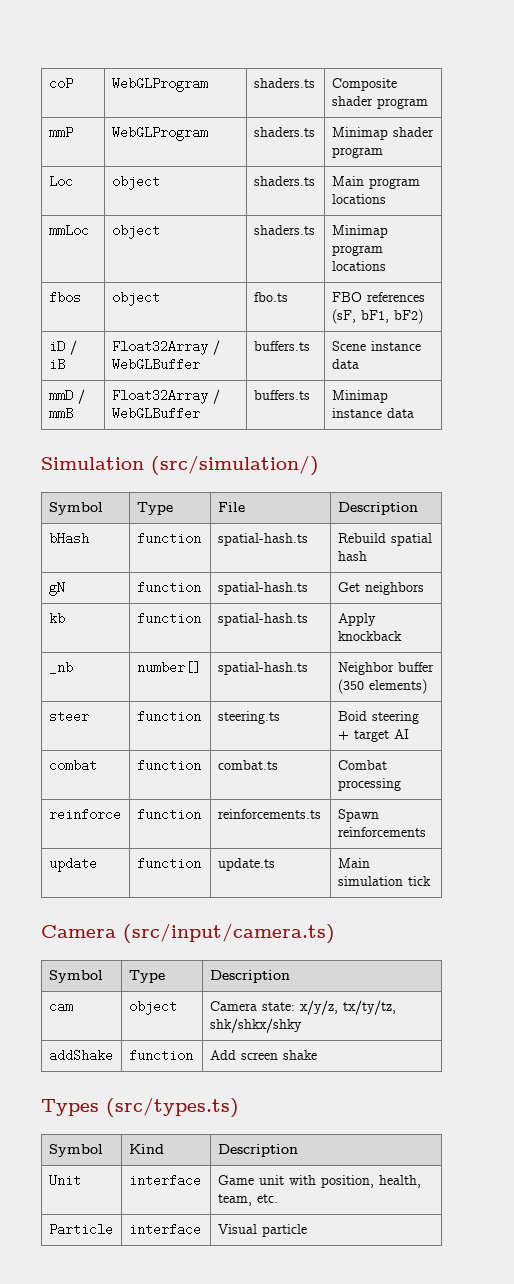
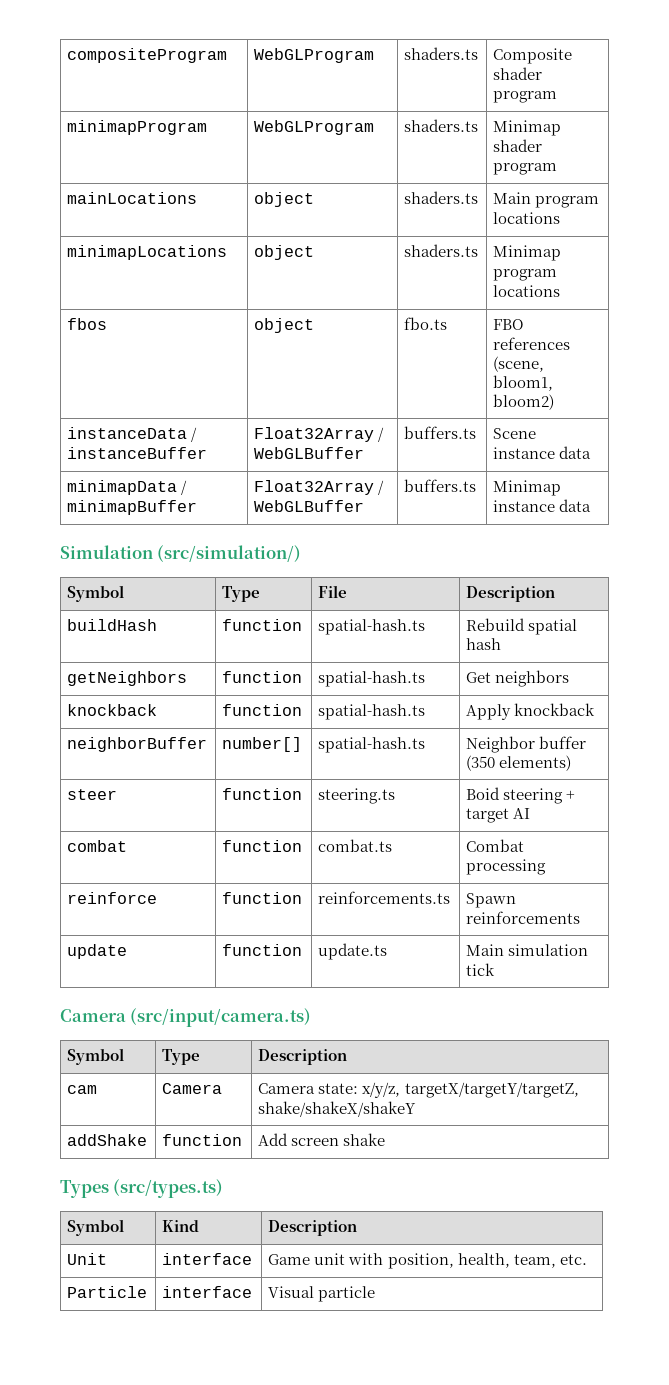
[48,77,73,90] coP -> [67,48,228,63] compositeProgram
[48,126,73,139] mmP -> [67,120,208,135] minimapProgram
[48,175,73,188] Loc -> [67,192,198,204] mainLocations
[48,224,89,237] mmLoc -> [67,245,228,260] minimapLocations
[331,309,423,324] [48,340,77,355] [48,358,65,371] (sF, bF1, bF2) // iD / iB -> [493,356,545,372] [493,375,554,391] [493,394,555,410] [67,427,198,442] [67,447,208,459] (scene, bloom1, bloom2) // instanceData / instanceBuffer
[48,389,85,404] [48,407,73,420] mmD / mmB -> [67,480,188,495] [67,500,198,515] minimapData / minimapBuffer
[48,532,89,545] bHash -> [67,619,158,631] buildHash
[48,581,65,596] gN -> [67,671,188,686] getNeighbors
[48,612,65,625] kb -> [67,704,158,716] knockback
[48,661,73,674] _nb -> [67,737,208,752] neighborBuffer
[128,1000,177,1015] object -> [162,1083,223,1094] Camera
[342,1000,396,1015] [209,1018,302,1033] tx/ty/tz, shk/shkx/shky -> [404,1082,579,1098] [258,1101,417,1117] targetX/targetY/targetZ, shake/shakeX/shakeY

